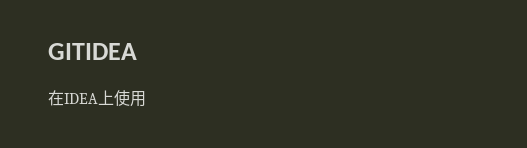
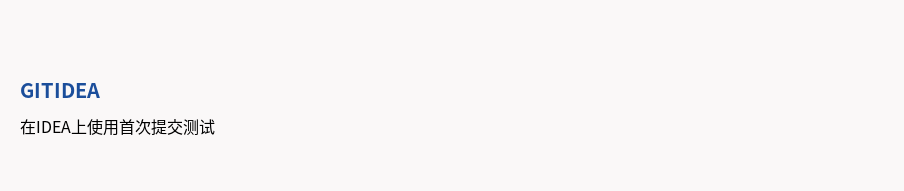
(146, 99) none -> [119,119,215,136] 首次提交测试

